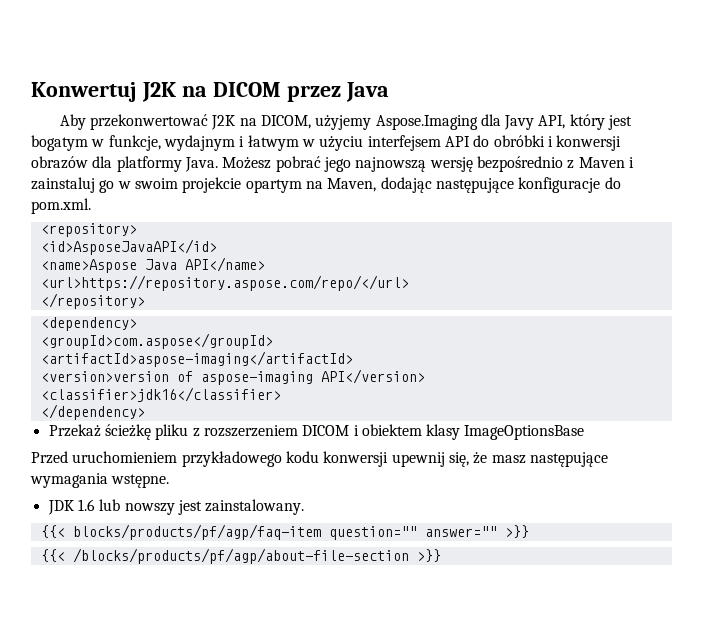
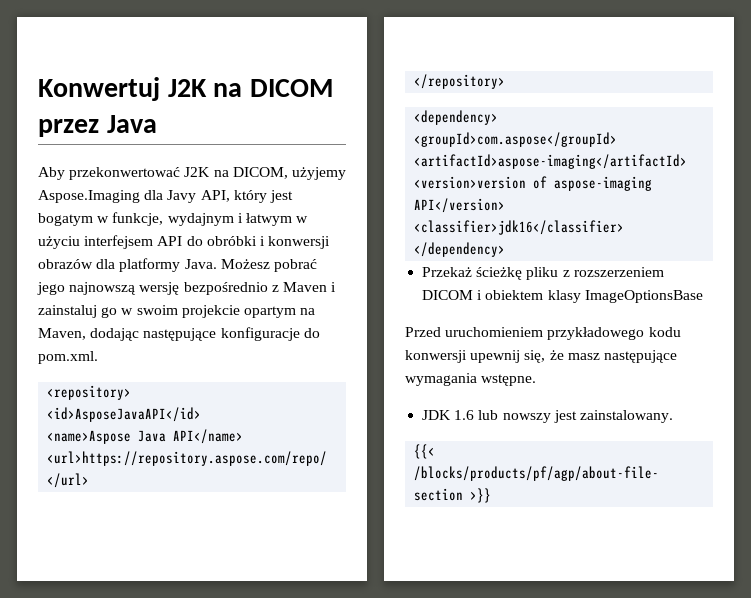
[40,524,529,540] // {{< blocks/products/pf/agp/faq-item question="" answer="" >}} -> (673, 416) none

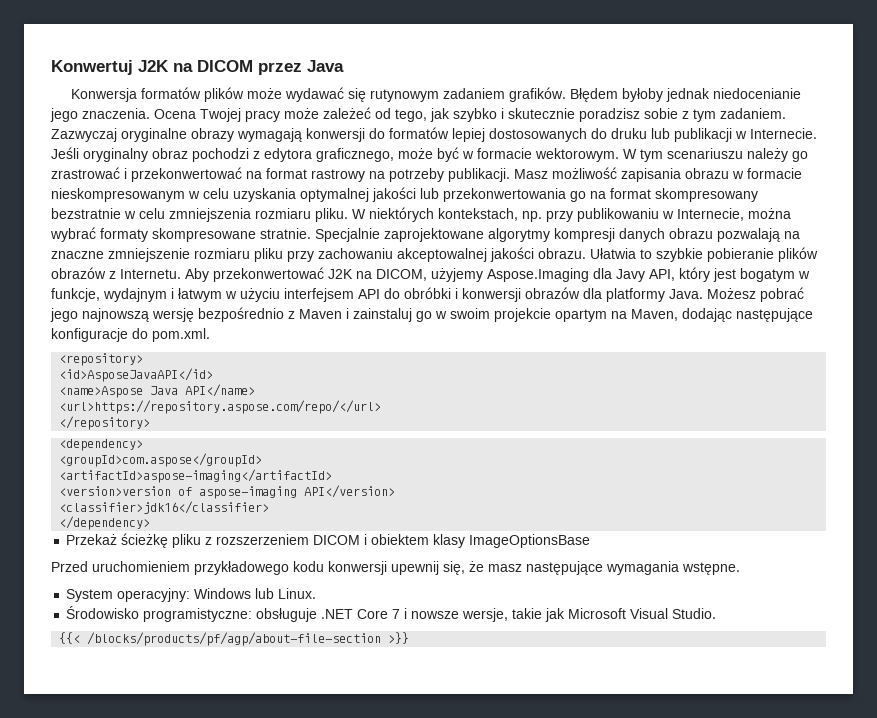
(157, 124) none -> [71,87,802,102] [50,107,786,122] [51,127,817,142] [51,147,808,162] [51,167,802,182] [51,187,758,202] [51,207,791,222] [50,227,800,242] [51,247,818,262] [51,267,181,279] Konwersja formatów plików może wydawać się rutynowym zadaniem grafików. Błędem byłoby jednak niedocenianie jego znaczenia. Ocena Twojej pracy może zależeć od tego, jak szybko i skutecznie poradzisz sobie z tym zadaniem. Zazwyczaj oryginalne obrazy wymagają konwersji do formatów lepiej dostosowanych do druku lub publikacji w Internecie. Jeśli oryginalny obraz pochodzi z edytora graficznego, może być w formacie wektorowym. W tym scenariuszu należy go zrastrować i przekonwertować na format rastrowy na potrzeby publikacji. Masz możliwość zapisania obrazu w formacie nieskompresowanym w celu uzyskania optymalnej jakości lub przekonwertowania go na format skompresowany bezstratnie w celu zmniejszenia rozmiaru pliku. W niektórych kontekstach, np. przy publikowaniu w Internecie, można wybrać formaty skompresowane stratnie. Specjalnie zaprojektowane algorytmy kompresji danych obrazu pozwalają na znaczne zmniejszenie rozmiaru pliku przy zachowaniu akceptowalnej jakości obrazu. Ułatwia to szybkie pobieranie plików obrazów z Internetu.
[422,410,673,423] JDK 1.6 lub nowszy jest zainstalowany. -> [66,588,317,602] [66,606,717,622] System operacyjny: Windows lub Linux. // Środowisko programistyczne: obsługuje .NET Core 7 i nowsze wersje, takie jak Microsoft Visual Studio.

